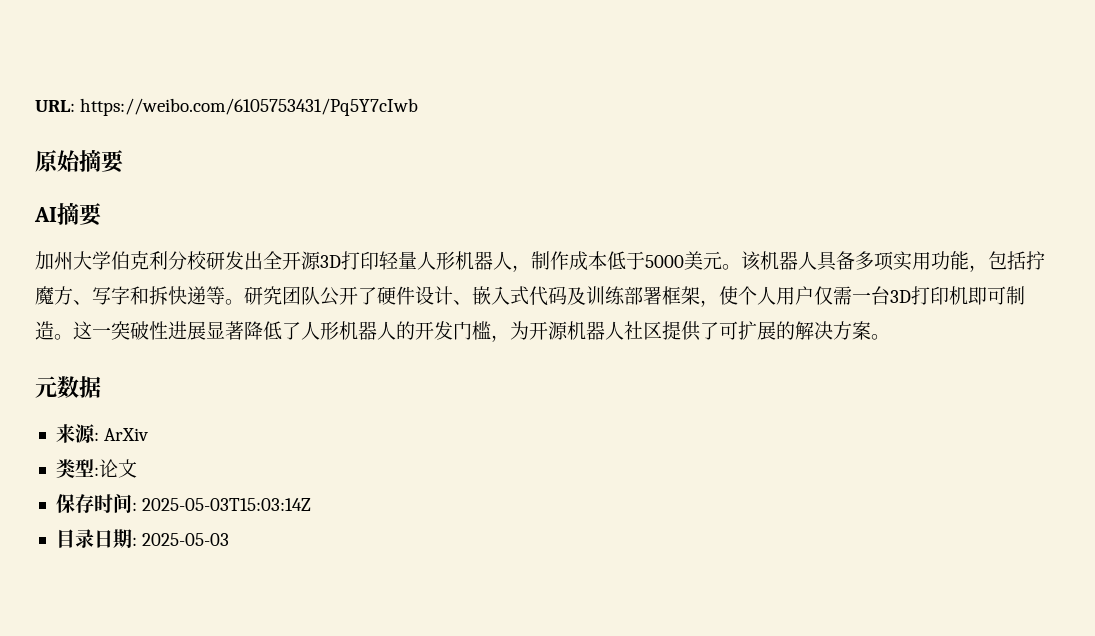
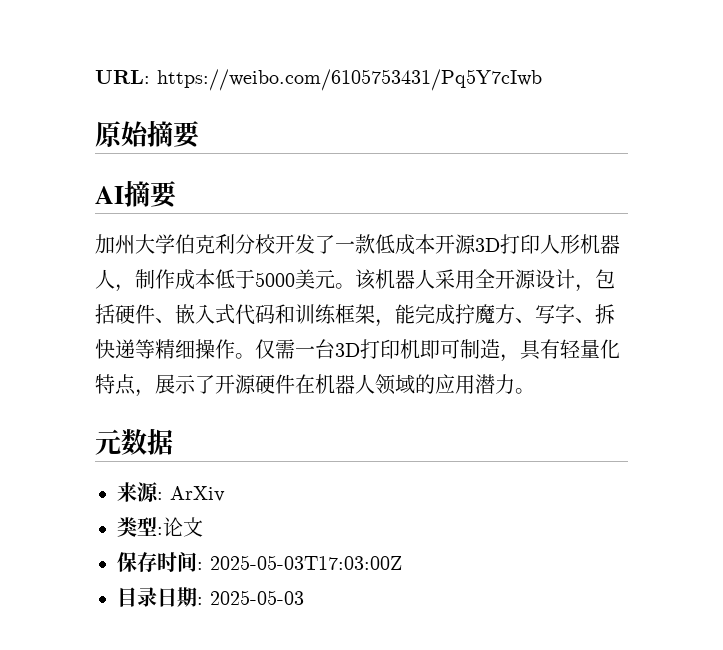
[206,251,282,270] 研发出全 -> [275,234,435,255] 开发了一款低成本
[379,251,417,270] 轻量 -> (540, 244) none
[817,251,1026,272] 具备多项实用功能，包括 -> [435,269,615,292] [95,304,455,327] 采用全开源设计，包括硬件、嵌入式代码和训练框架，能完成
[130,286,149,305] 和 -> [575,318,595,323] 、
[225,286,814,307] 。研究团队公开了硬件设计、嵌入式代码及训练部署框架，使个人用户 -> [155,339,255,359] 精细操作。
[54,321,871,342] 。这一突破性进展显著降低了人形机器人的开发门槛，为开源机器人社区提供了可扩展的解决方案 -> [500,339,620,362] [95,374,515,397] ，具有轻量化特点，展示了开源硬件在机器人领域的应用潜力
[142,498,312,511] 2025-05-03T15:03:14Z -> [210,555,402,570] 2025-05-03T17:03:00Z

